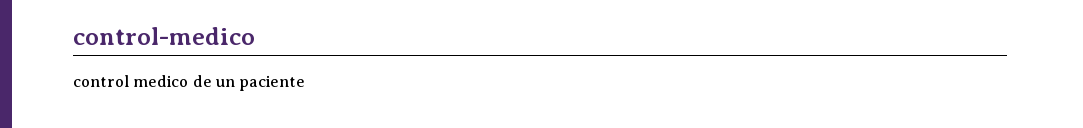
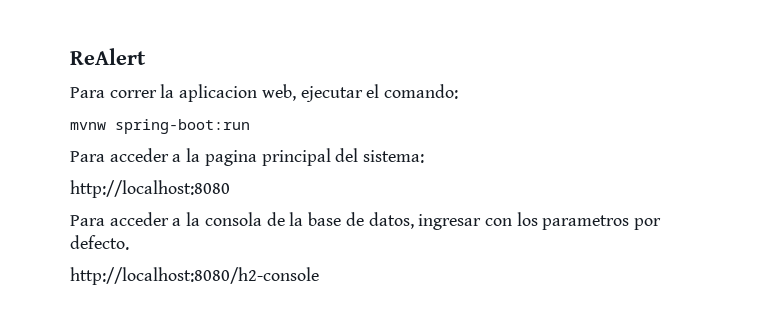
[73,27,255,45] [73,75,306,91] control-medico // control medico de un paciente -> [70,48,146,65] [70,84,459,102] [70,119,250,134] [70,148,425,166] [70,180,230,198] [70,212,662,230] [70,235,129,250] [70,267,319,285] ReAlert // Para correr la aplicacion web, ejecutar el comando: // mvnw spring-boot:run // Para acceder a la pagina principal del sistema: // http://localhost:8080 // Para acceder a la consola de la base de datos, ingresar con los parametros por defecto. // http://localhost:8080/h2-console

